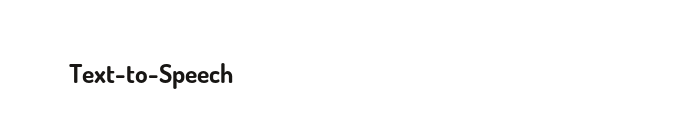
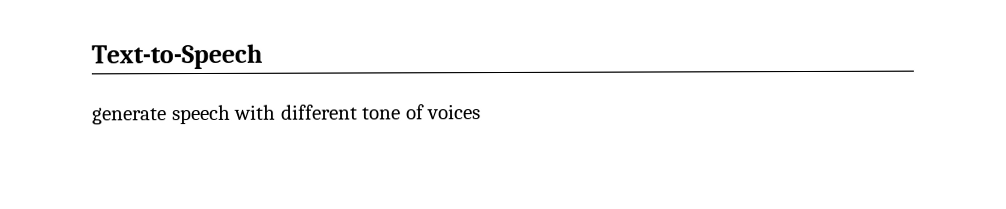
(233, 76) none -> [92,104,482,125] // generate speech with different tone of voices

